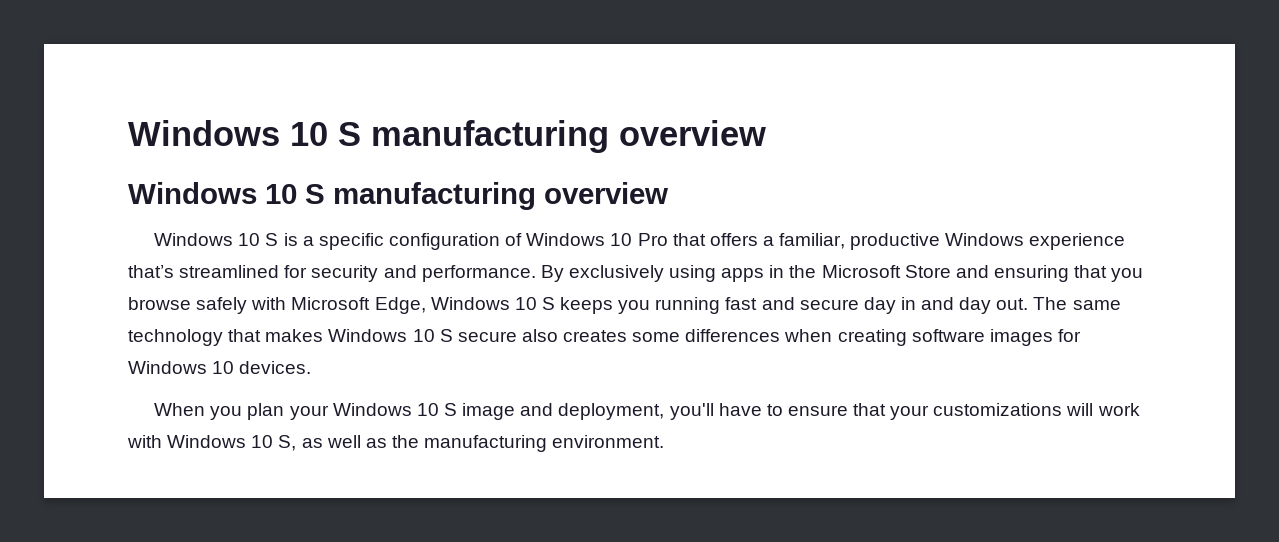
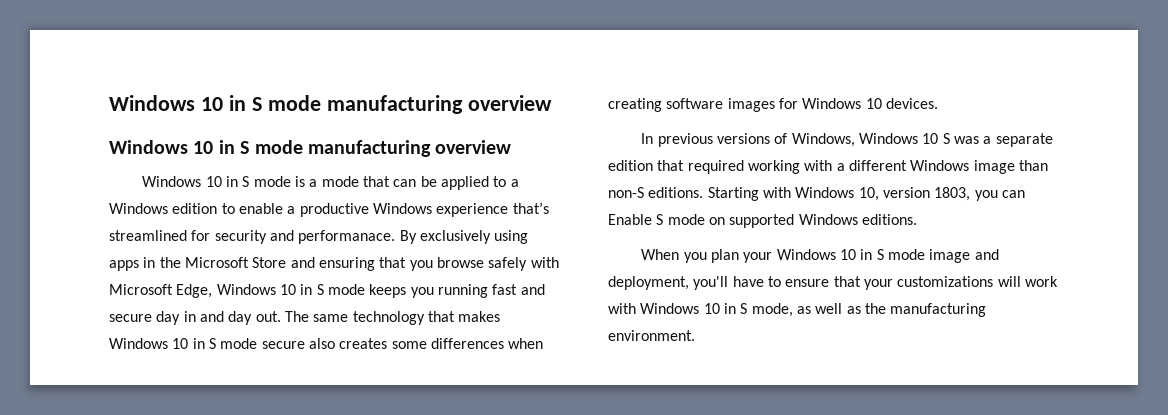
[128,120,766,153] [128,182,668,210] [154,233,846,250] Windows 10 S manufacturing overview // Windows 10 S manufacturing overview // Windows 10 S is a specific configuration of Windows 10 Pro that offers a familiar, -> [109,95,552,114] [109,140,512,157] [142,176,519,190] [109,203,296,214] Windows 10 in S mode manufacturing overview // Windows 10 in S mode manufacturing overview // Windows 10 in S mode is a mode that can be applied to a Windows edition to enable a
[421,265,536,282] performance. -> [298,230,396,244] performanace.
[541,297,555,310] S -> [300,284,365,295] in S mode
[439,329,453,342] S -> [192,338,258,349] in S mode
(312, 367) none -> [641,133,1053,147] [608,160,1048,174] [608,187,1025,201] [608,214,917,228] // In previous versions of Windows, Windows 10 S was a separate edition that required working with a different Windows image than non-S editions. Starting with Windows 10, version 1803, you can Enable S mode on supported Windows editions.
[444,403,458,416] S -> [860,249,925,260] in S mode
[278,435,297,451] S, -> [723,303,793,317] in S mode,

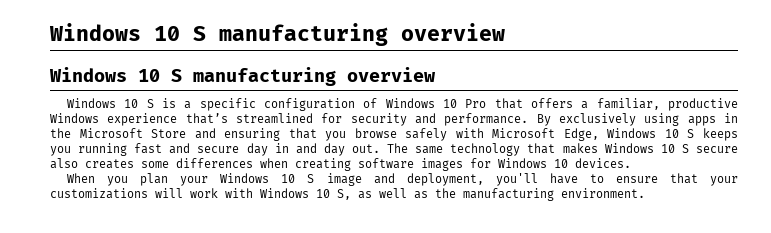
[109,95,552,114] [109,140,512,157] [142,176,519,190] [109,203,296,214] Windows 10 in S mode manufacturing overview // Windows 10 in S mode manufacturing overview // Windows 10 in S mode is a mode that can be applied to a Windows edition to enable a -> [49,23,505,46] [49,67,436,86] [67,98,660,111] Windows 10 S manufacturing overview // Windows 10 S manufacturing overview // Windows 10 S is a specific configuration of Windows 10 Pro that offers a familiar,
[298,230,396,244] performanace. -> [444,113,529,126] performance.
[300,284,365,295] in S mode -> [687,129,695,138] S
[192,338,258,349] in S mode -> [681,144,689,153] S
[641,133,1053,147] [608,160,1048,174] [608,187,1025,201] [608,214,917,228] // In previous versions of Windows, Windows 10 S was a separate edition that required working with a different Windows image than non-S editions. Starting with Windows 10, version 1803, you can Enable S mode on supported Windows editions. -> (631, 163) none
[860,249,925,260] in S mode -> [307,174,315,183] S
[723,303,793,317] in S mode, -> [337,189,351,200] S,

